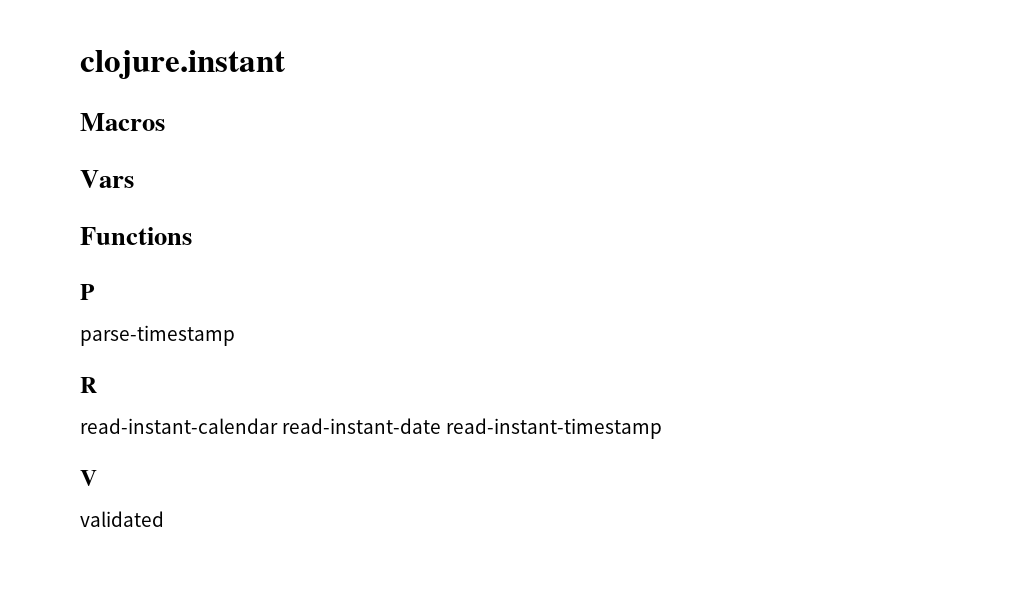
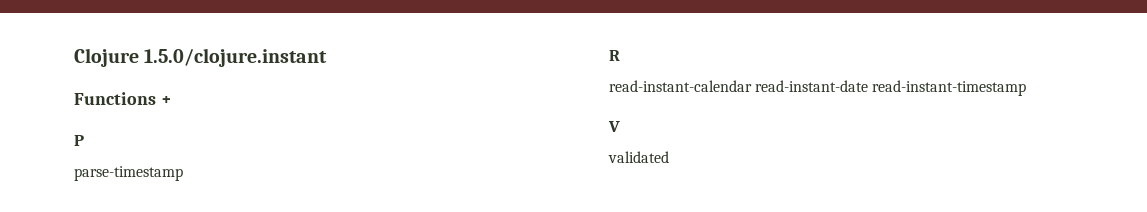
[80,50,285,79] [80,113,165,131] [80,170,134,188] clojure.instant // Macros // Vars -> [74,48,328,67] Clojure 1.5.0/clojure.instant
(192, 236) none -> [160,96,172,105] +

